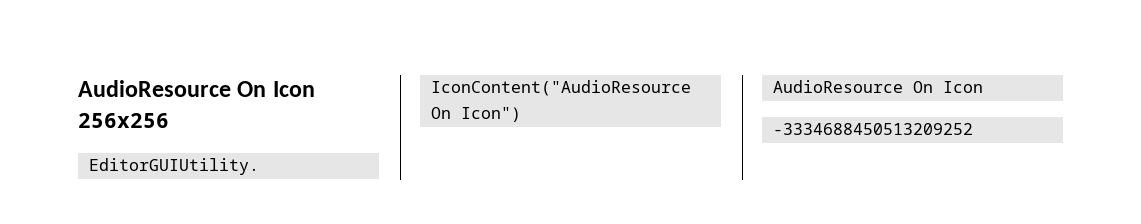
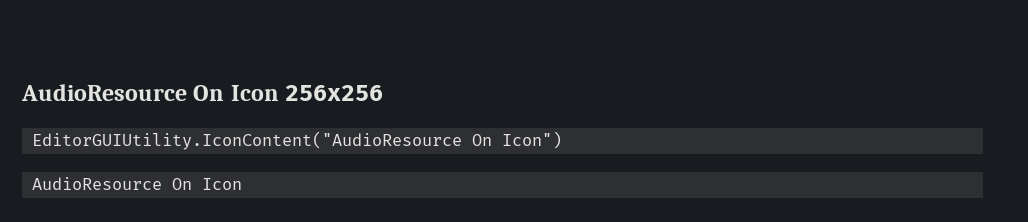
[773,123,974,135] // -3334688450513209252 -> (243, 184) none

